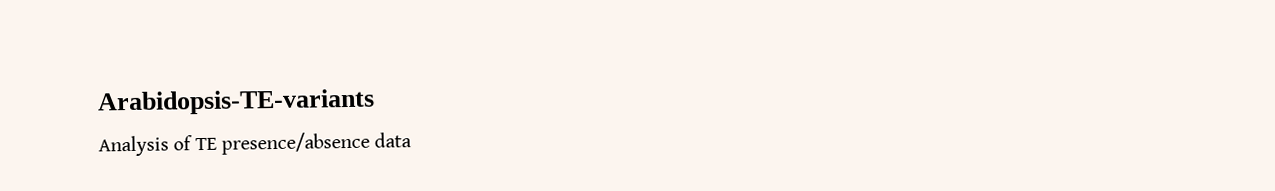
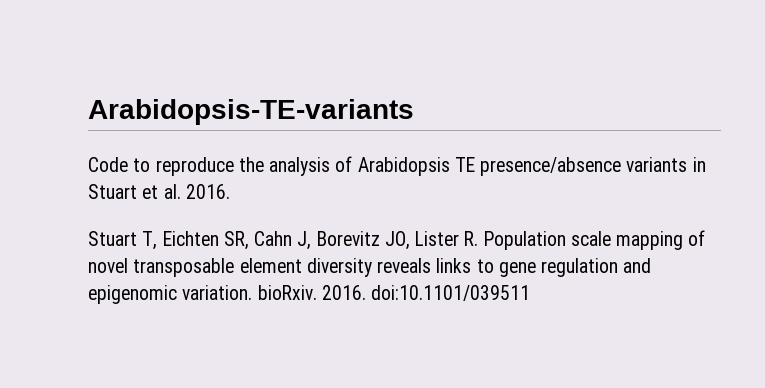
[98,131,413,157] Analysis of TE presence/absence data -> [88,156,706,176] [88,184,230,199] [88,230,706,250] [88,258,652,277] [88,285,531,304] Code to reproduce the analysis of Arabidopsis TE presence/absence variants in Stuart et al. 2016. // Stuart T, Eichten SR, Cahn J, Borevitz JO, Lister R. Population scale mapping of novel transposable element diversity reveals links to gene regulation and epigenomic variation. bioRxiv. 2016. doi:10.1101/039511

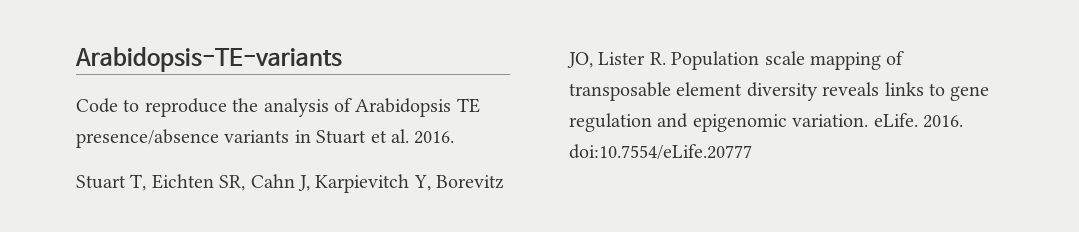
(312, 240) none -> [315,174,431,193] Karpievitch Y,
[88,258,128,273] novel -> (905, 58) none
[257,285,531,301] bioRxiv. 2016. doi:10.1101/039511 -> [873,113,963,128] [569,144,752,160] eLife. 2016. doi:10.7554/eLife.20777

